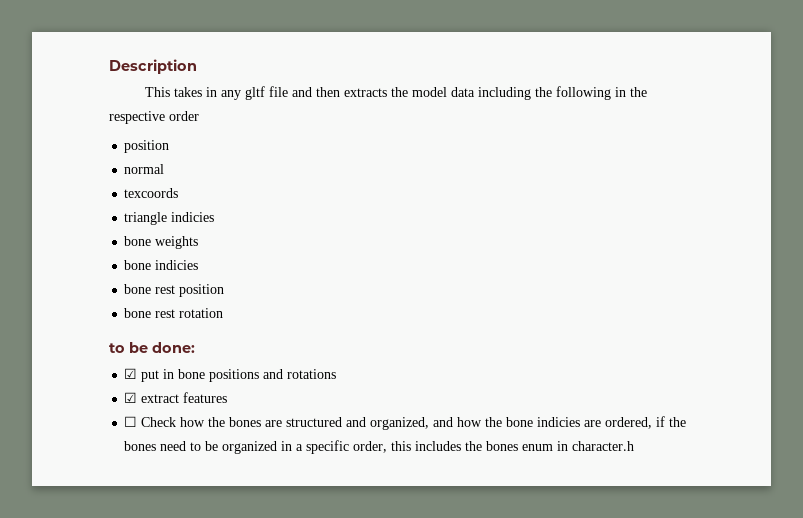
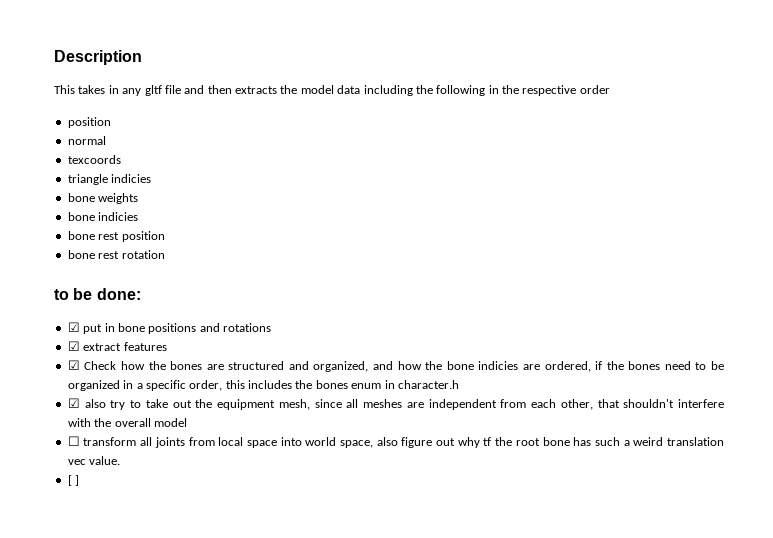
[124,416,138,427] ☐ -> [67,360,80,370] ☑
(635, 446) none -> [67,398,724,410] [67,418,187,427] [67,436,725,448] [67,456,121,465] [67,475,80,486] // ☑ also try to take out the equipment mesh, since all meshes are independent from each other, that shouldn't interfere with the overall model // ☐ transform all joints from local space into world space, also figure out why tf the root bone has such a weird translation vec value. // [ ]

